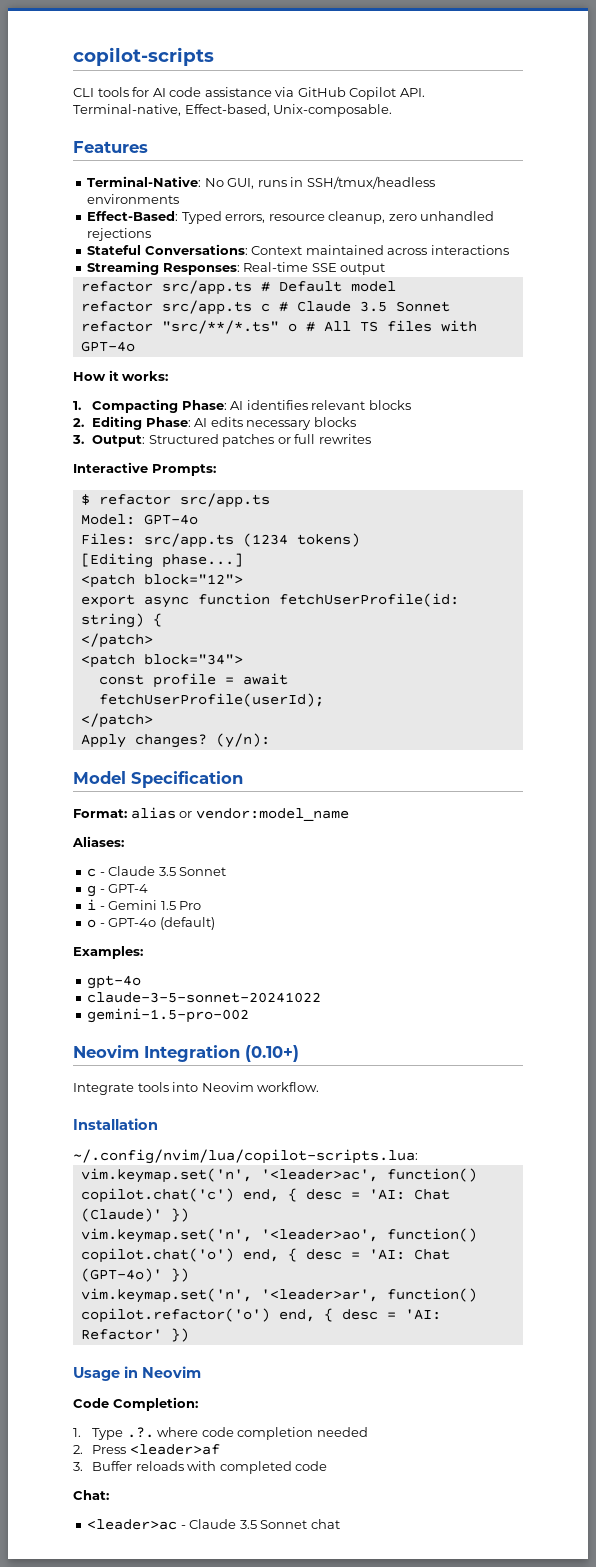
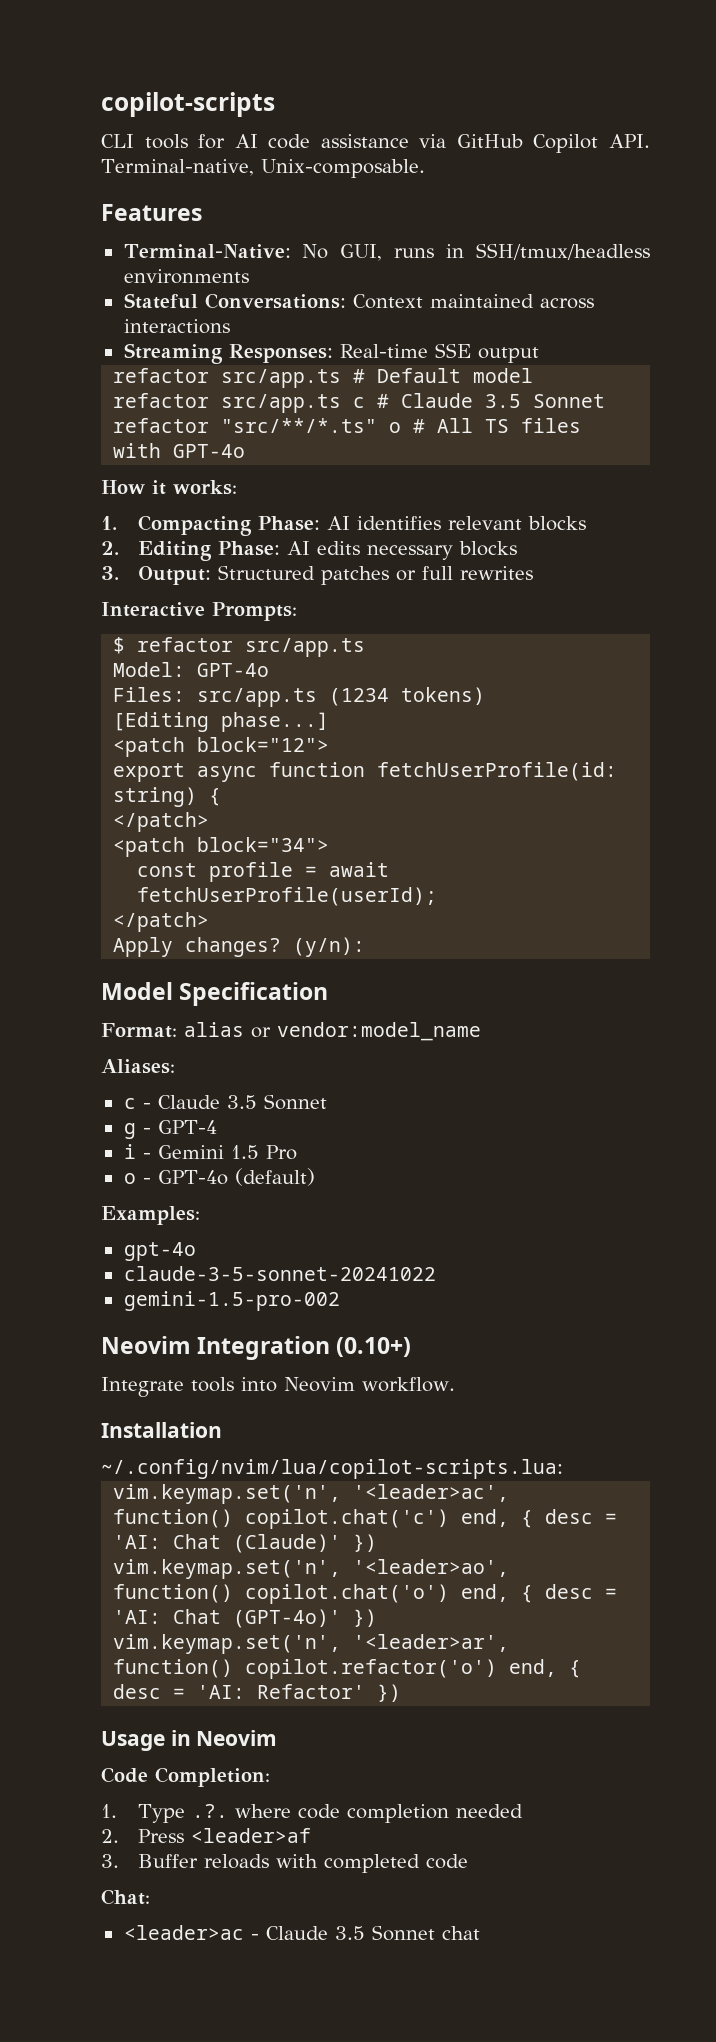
[184,104,270,116] Effect-based, -> (254, 167) none
[87,211,495,224] [87,228,152,241] // Effect-Based: Typed errors, resource cleanup, zero unhandled rejections -> (249, 276) none

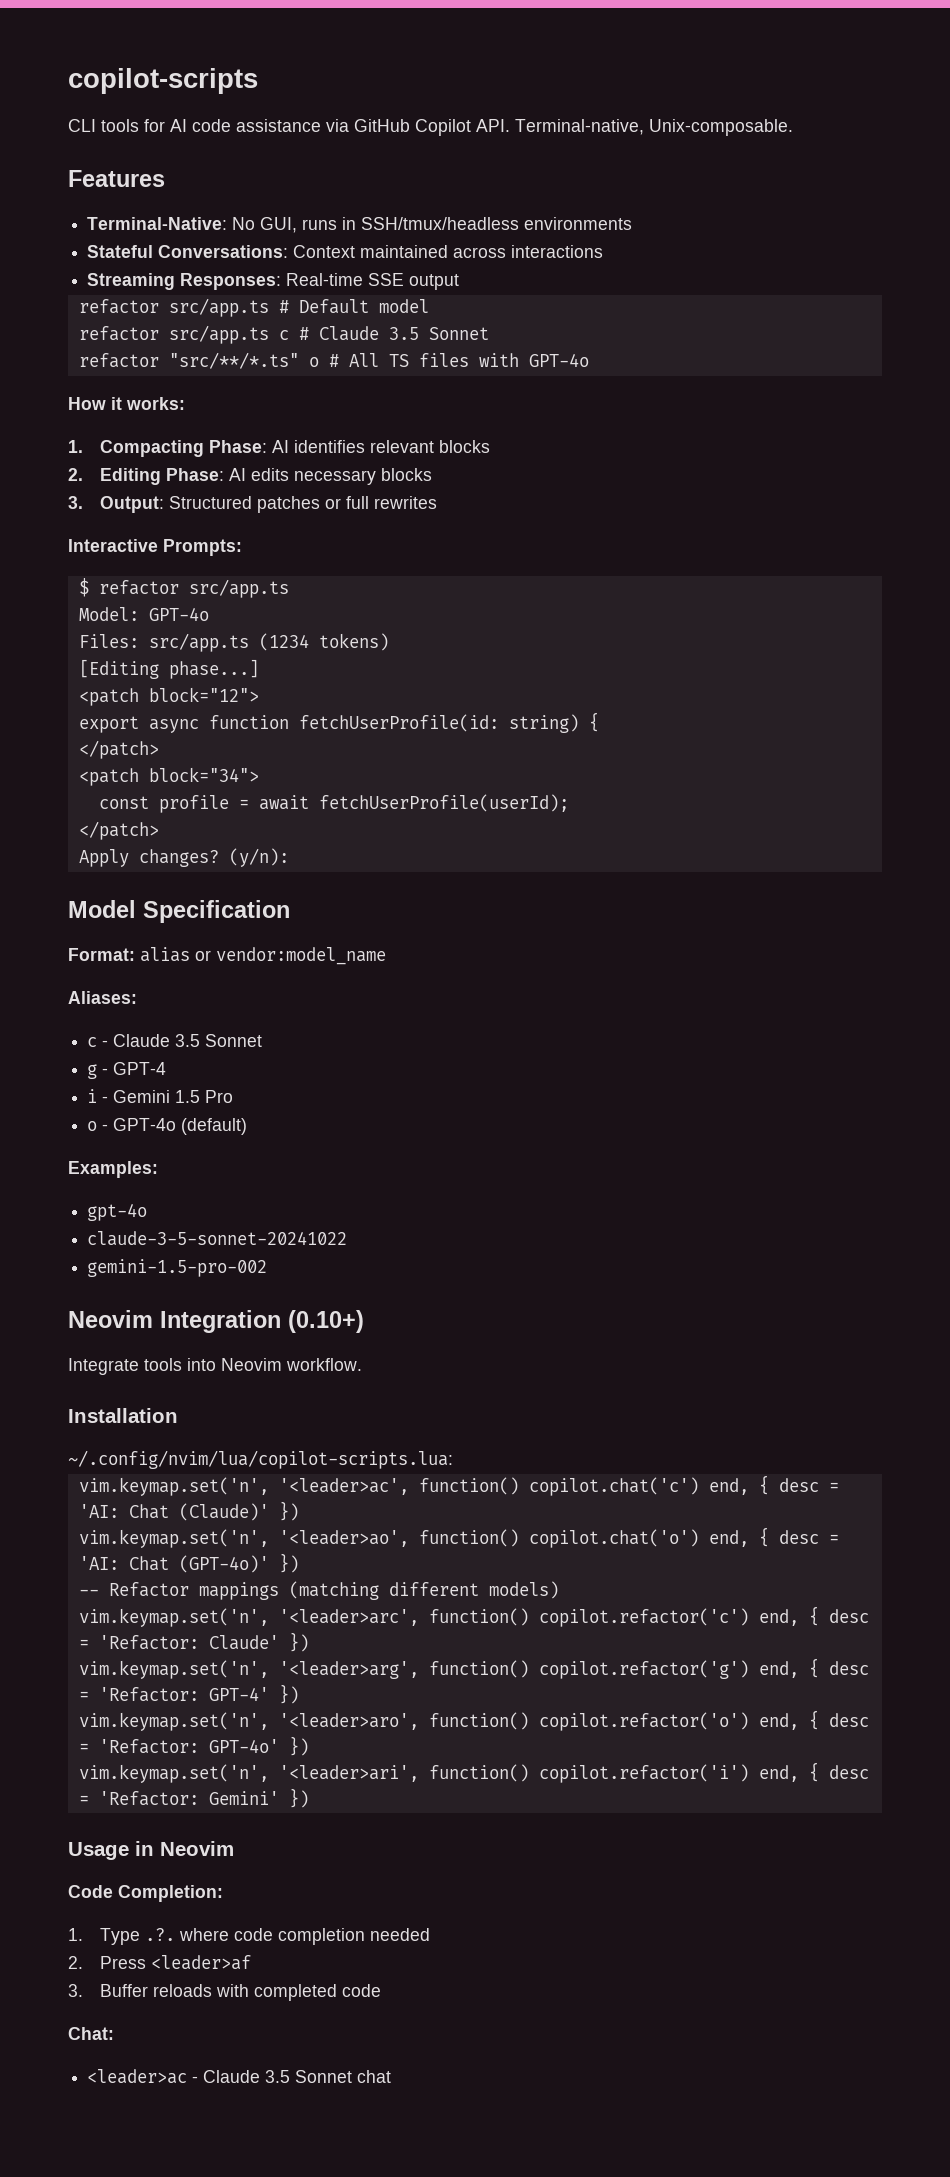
[113,1634,510,1654] vim.keymap.set('n', '<leader>ar', -> [78,1581,559,1600] [78,1606,869,1627] [78,1632,309,1652] [78,1658,869,1679] [78,1684,299,1704] [78,1712,419,1731] -- Refactor mappings (matching different models) // vim.keymap.set('n', '<leader>arc', function() copilot.refactor('c') end, { desc = 'Refactor: Claude' }) // vim.keymap.set('n', '<leader>arg', function() copilot.refactor('g') end, { desc = 'Refactor: GPT-4' }) // vim.keymap.set('n', '<leader>aro',
[197,1684,366,1699] 'AI: Refactor' -> [98,1736,309,1756] [78,1762,869,1783] [78,1791,279,1806] 'Refactor: GPT-4o' }) // vim.keymap.set('n', '<leader>ari', function() copilot.refactor('i') end, { desc = 'Refactor: Gemini'

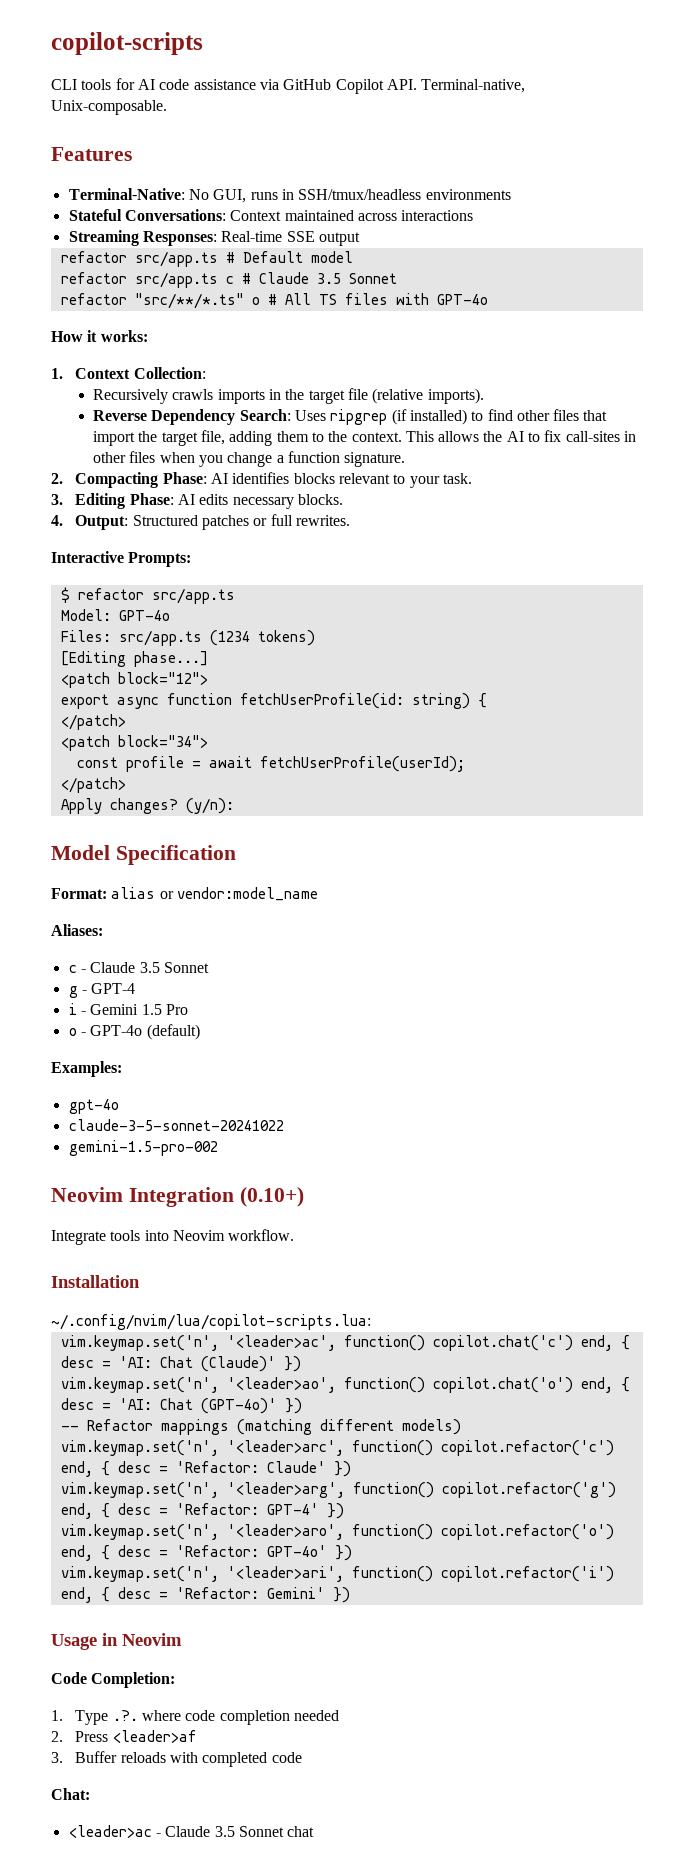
[100,440,491,457] [68,468,83,481] Compacting Phase: AI identifies relevant blocks // 2. -> [75,367,206,379] [92,388,484,404] [92,409,608,425] [92,430,637,446] [92,451,406,467] [51,472,472,488] [51,494,63,505] Context Collection: // Recursively crawls imports in the target file (relative imports). // Reverse Dependency Search: Uses ripgrep (if installed) to find other files that import the target file, adding them to the context. This allows the AI to fix call-sites in other files when you change a function signature. // 2. Compacting Phase: AI identifies blocks relevant to your task. // 3.
[381,468,433,481] [68,496,83,509] blocks // 3. -> [297,494,343,505] [51,515,63,526] blocks. // 4.
[374,496,438,509] rewrites -> [295,515,350,526] rewrites.

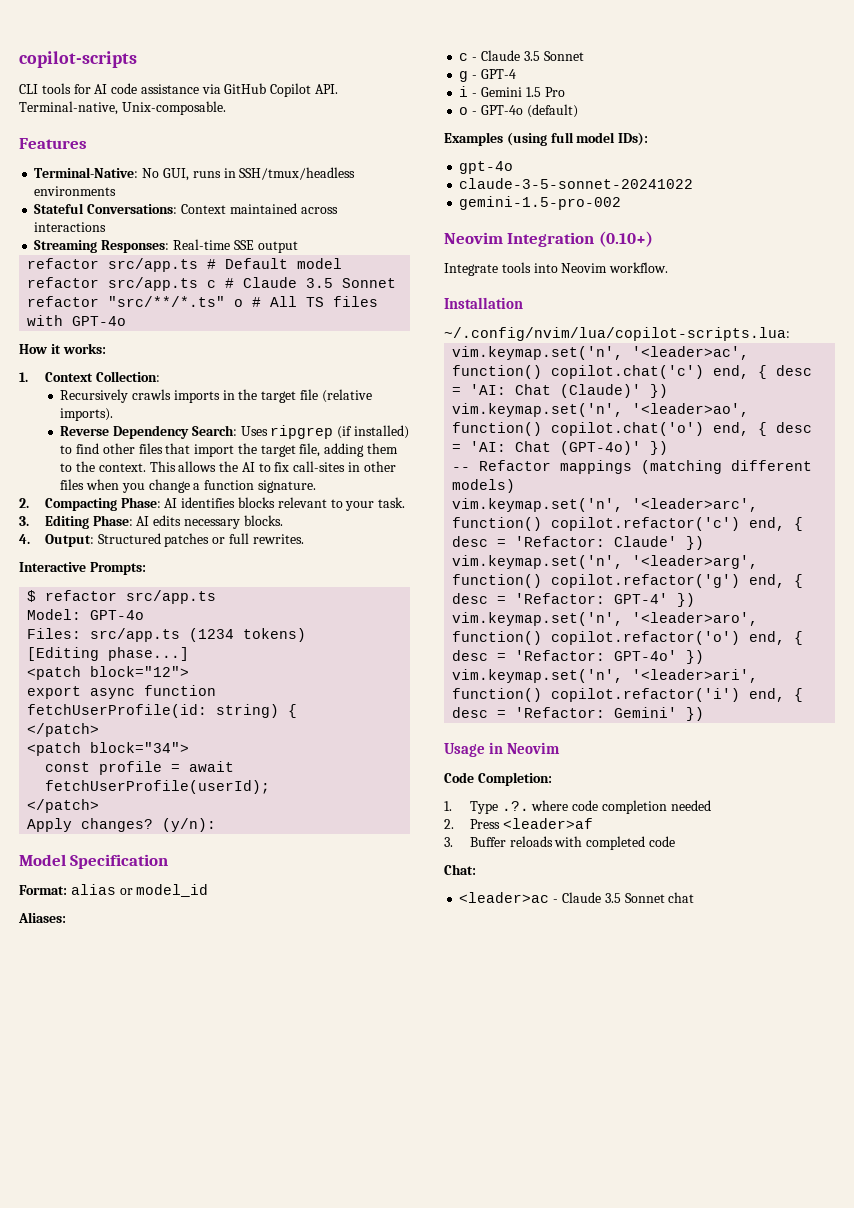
[176,887,318,901] vendor:model_name -> [136,884,209,897] model_id
[51,1061,122,1077] Examples: -> [444,132,649,146] Examples (using full model IDs):

